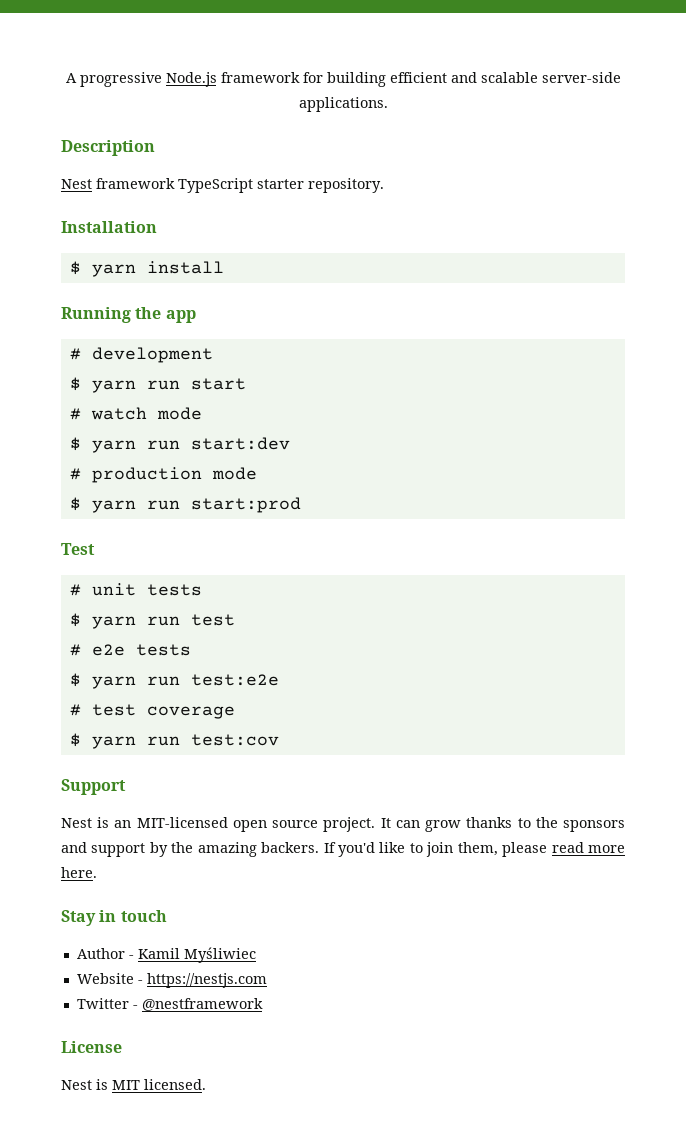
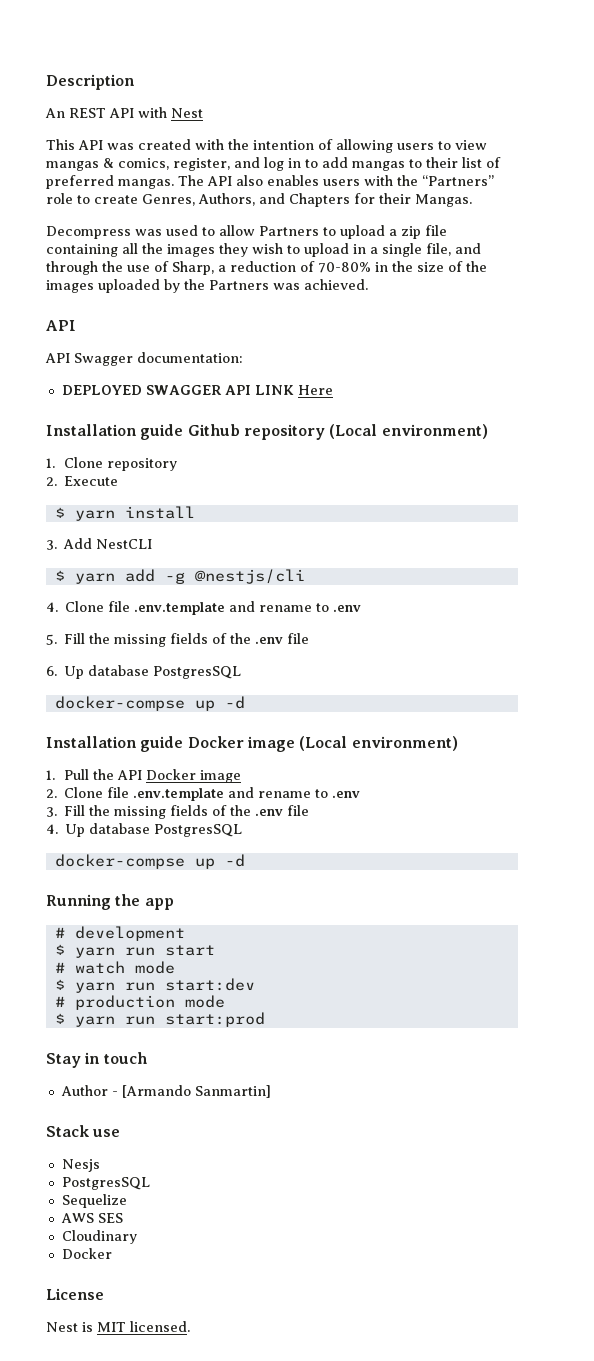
[65,72,621,87] [298,97,388,112] [61,140,155,156] [61,178,384,193] [61,221,157,233] [69,261,224,277] A progressive Node.js framework for building efficient and scalable server-side applications. // Description // Nest framework TypeScript starter repository. // Installation // $ yarn install -> [46,74,135,90] [45,107,203,118] [46,139,487,153] [46,157,501,171] [46,175,494,189] [46,193,472,207] [46,225,447,239] [46,243,481,257] [46,261,487,275] [46,279,368,293] [46,320,76,331] [45,352,243,366] [61,385,333,395] [46,424,488,440] [46,457,178,471] [46,476,119,486] [54,506,195,521] [46,538,153,550] [54,569,305,584] [46,601,362,615] [46,633,310,647] [46,665,242,679] [54,696,245,711] [46,736,458,752] [46,769,242,783] [46,787,361,801] [46,805,310,819] [46,823,243,837] [54,854,245,869] Description // An REST API with Nest // This API was created with the intention of allowing users to view mangas & comics, register, and log in to add mangas to their list of preferred mangas. The API also enables users with the “Partners” role to create Genres, Authors, and Chapters for their Mangas. // Decompress was used to allow Partners to upload a zip file containing all the images they wish to upload in a single file, and through the use of Sharp, a reduction of 70-80% in the size of the images uploaded by the Partners was achieved. // API // API Swagger documentation: // DEPLOYED SWAGGER API LINK Here // Installation guide Github repository (Local environment) // 1. Clone repository // 2. Execute // $ yarn install // 3. Add NestCLI // $ yarn add -g @nestjs/cli // 4. Clone file .env.template and rename to .env // 5. Fill the missing fields of the .env file // 6. Up database PostgresSQL // docker-compse up -d // Installation guide Docker image (Local environment) // 1. Pull the API Docker image // 2. Clone file .env.template and rename to .env // 3. Fill the missing fields of the .env file // 4. Up database PostgresSQL // docker-compse up -d
[61,543,95,555] [69,583,202,596] [69,613,235,629] [69,644,191,656] [69,673,279,689] [69,704,235,719] [69,733,279,749] [61,779,126,795] [61,817,625,832] [61,842,626,857] [61,867,97,878] // Test // # unit tests // $ yarn run test // # e2e tests // $ yarn run test:e2e // # test coverage // $ yarn run test:cov // Support // Nest is an MIT-licensed open source project. It can grow thanks to the sponsors and support by the amazing backers. If you'd like to join them, please read more here. -> (265, 1019) none
[137,947,256,963] [76,973,267,988] [76,998,263,1011] Kamil Myśliwiec // Website - https://nestjs.com // Twitter - @nestframework -> [121,1085,271,1098] [46,1125,121,1137] [61,1159,100,1172] [61,1177,150,1190] [61,1194,127,1208] [60,1213,123,1223] [61,1230,137,1244] [61,1248,112,1259] [Armando Sanmartin] // Stack use // Nesjs // PostgresSQL // Sequelize // AWS SES // Cloudinary // Docker

